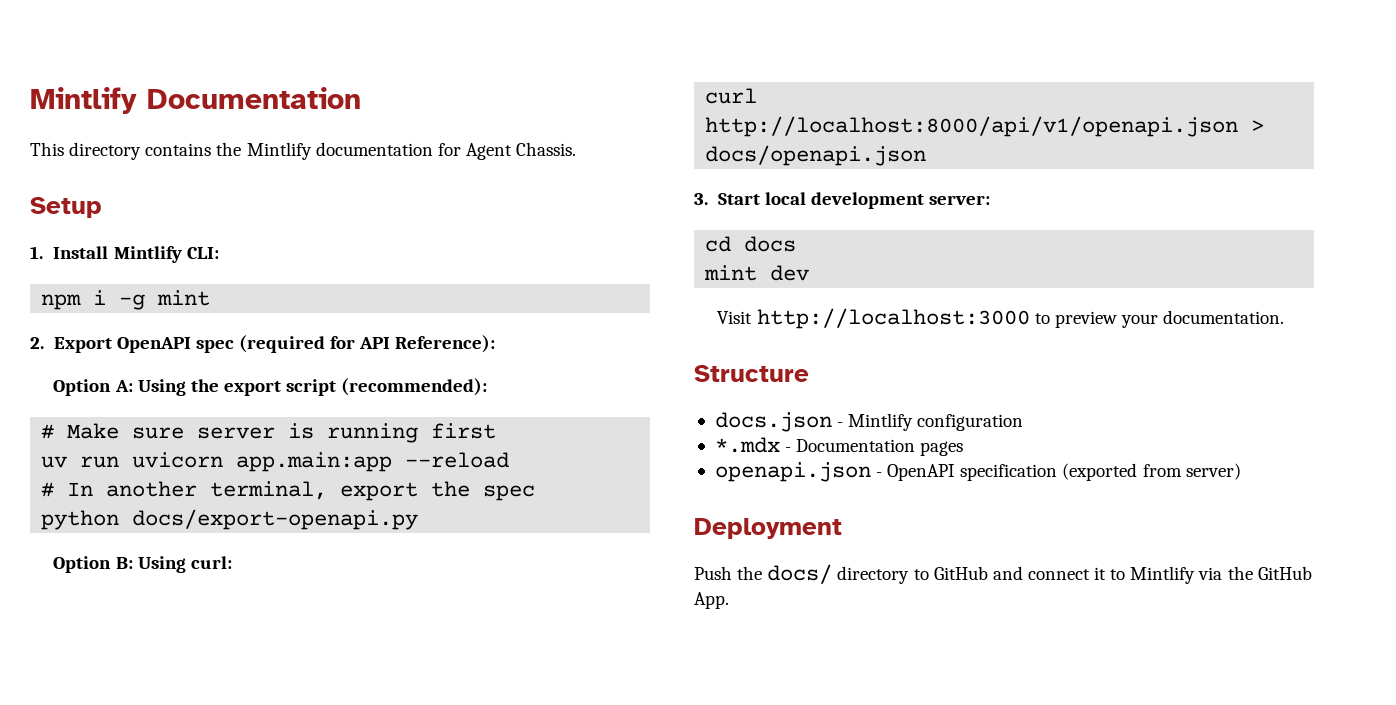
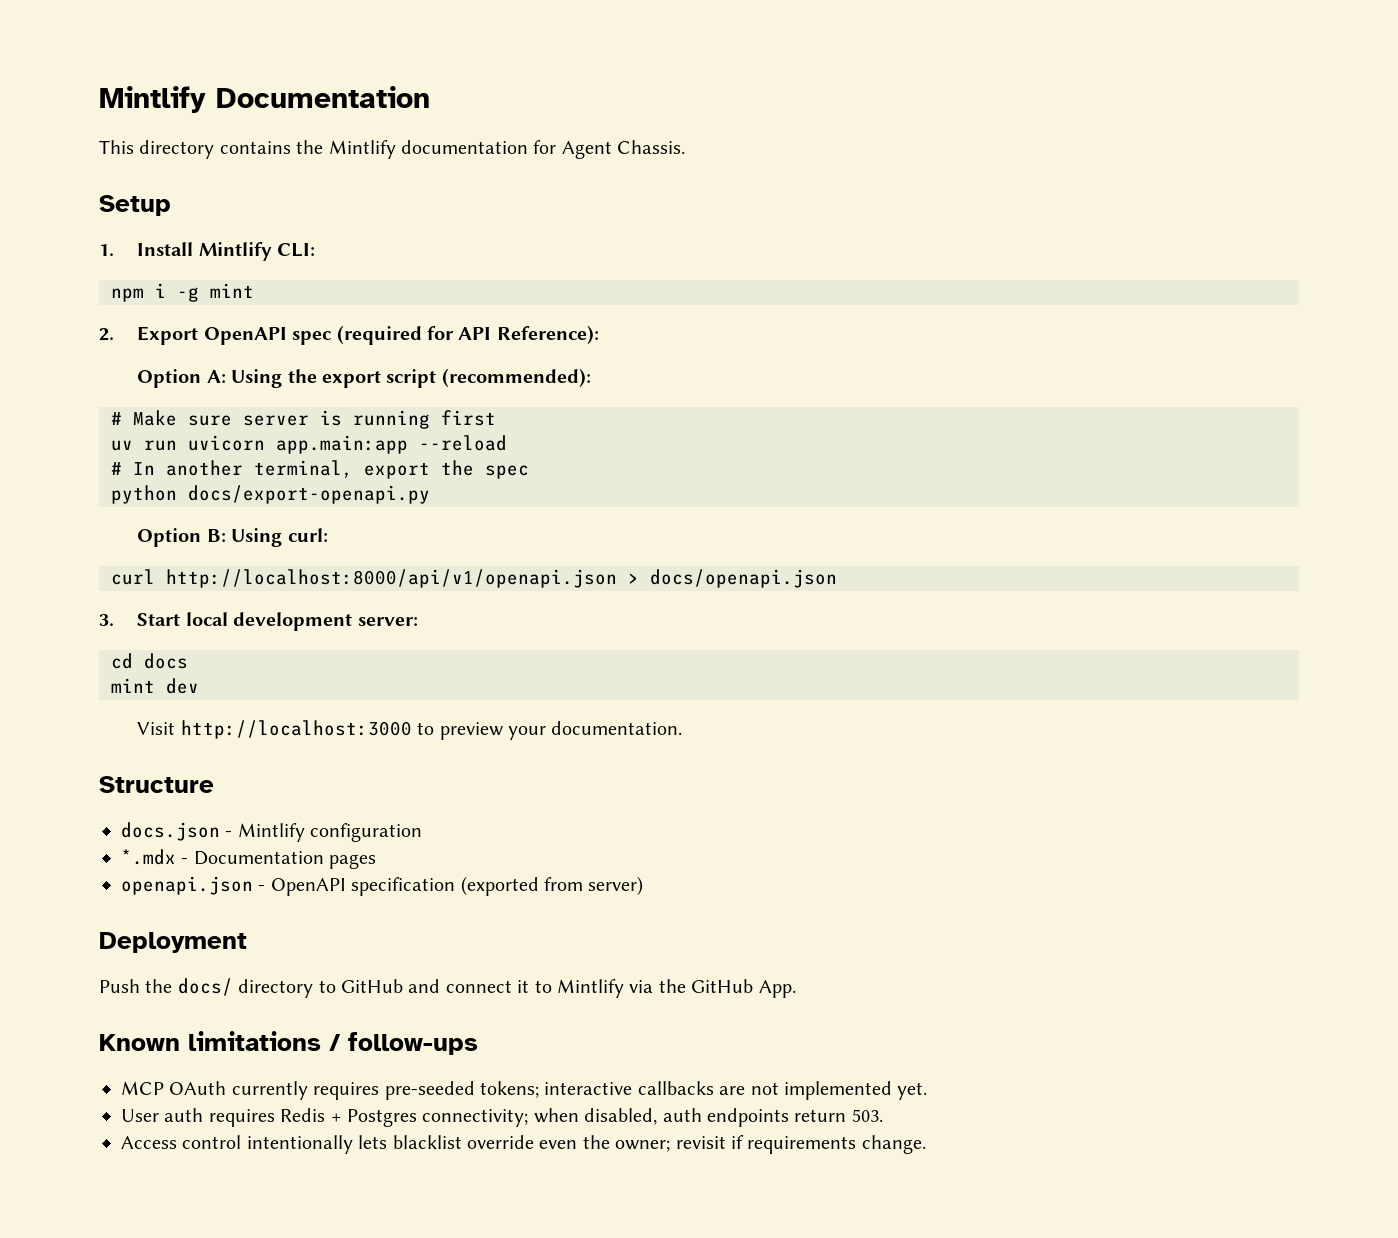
(729, 600) none -> [99,1031,478,1055] [121,1081,928,1100] [121,1108,883,1127] [121,1135,926,1154] // Known limitations / follow-ups // MCP OAuth currently requires pre-seeded tokens; interactive callbacks are not implemented yet. // User auth requires Redis + Postgres connectivity; when disabled, auth endpoints return 503. // Access control intentionally lets blacklist override even the owner; revisit if requirements change.

